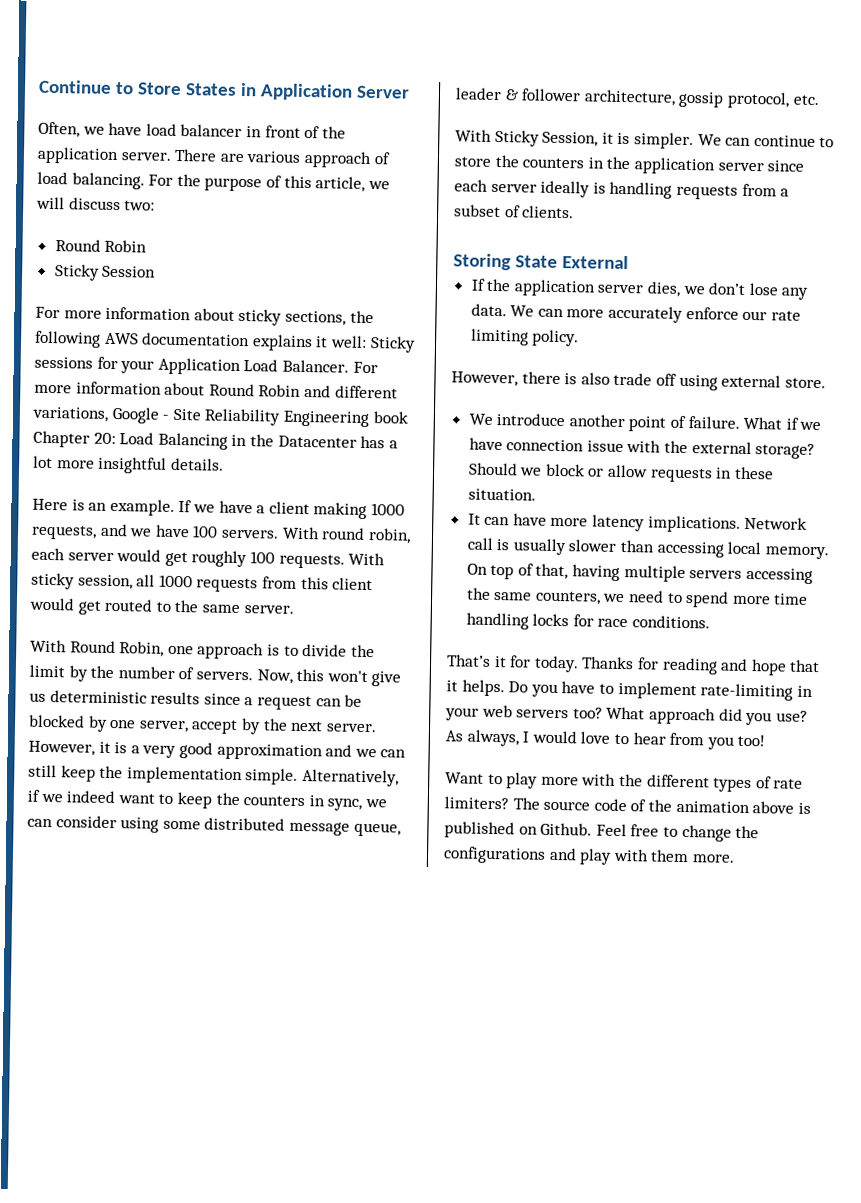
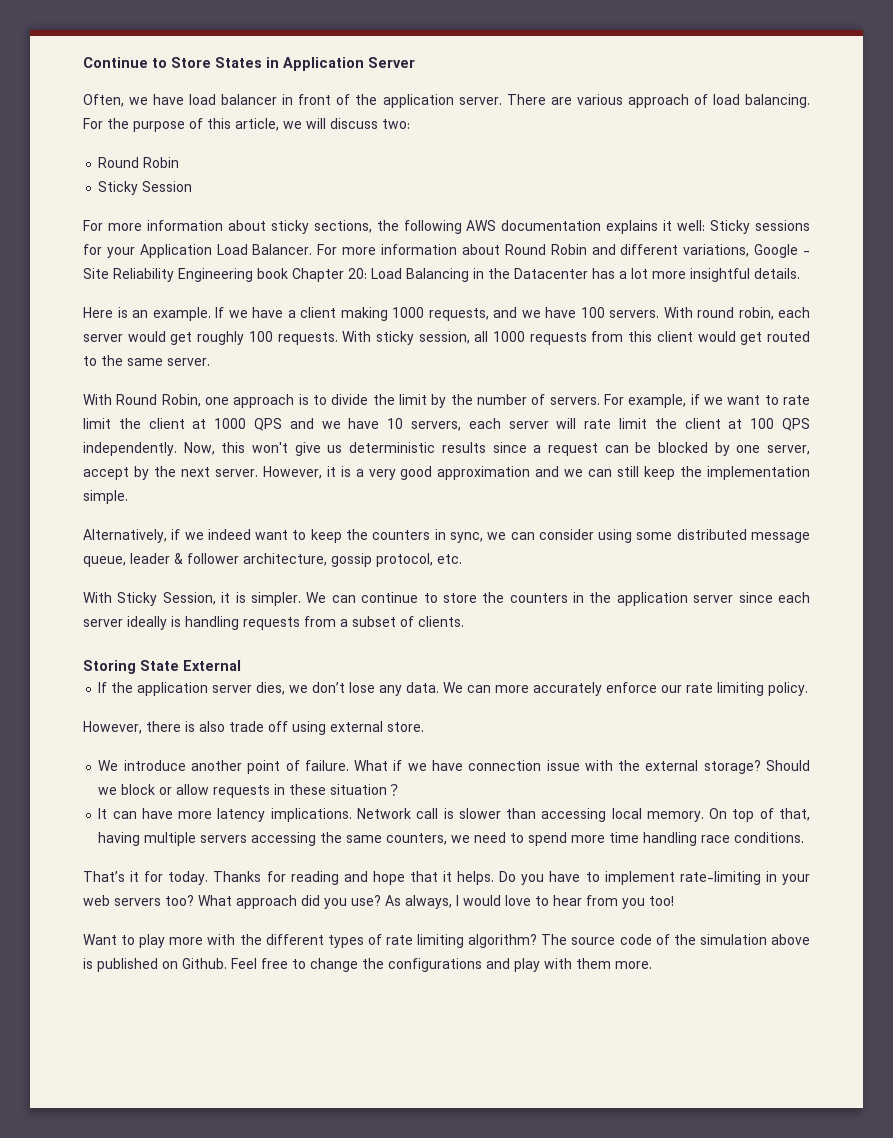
(253, 676) none -> [603,394,811,408] [83,418,810,431] [83,442,177,456] For example, if we want to rate limit the client at 1000 QPS and we have 10 servers, each server will rate limit the client at 100 QPS independently.
(299, 776) none -> (128, 497) //
[467,488,536,501] situation. -> [330,784,402,796] situation？
[512,538,566,556] usually -> (454, 813) none
[532,613,594,627] locks for -> (698, 839) none
[444,796,509,810] limiters? -> [417,934,538,948] limiting algorithm?
[675,800,750,814] animation -> [699,934,767,945] simulation

